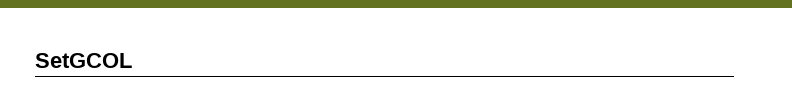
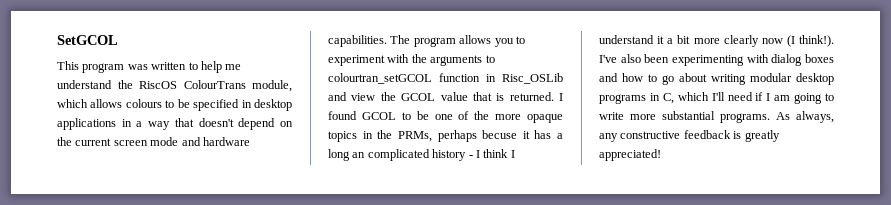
(132, 60) none -> [57,61,242,73] [57,80,292,92] [57,99,292,111] [57,118,293,130] [57,137,250,146] [328,35,525,47] [328,54,495,66] [328,73,563,84] [328,92,563,101] [328,111,563,123] [328,130,563,142] [328,149,515,161] [599,35,834,47] [599,54,834,66] [599,73,834,85] [599,92,834,104] [599,111,834,123] [599,130,780,142] [599,149,661,161] // This program was written to help me understand the RiscOS ColourTrans module, which allows colours to be specified in desktop applications in a way that doesn't depend on the current screen mode and hardware capabilities. The program allows you to experiment with the arguments to colourtran_setGCOL function in Risc_OSLib and view the GCOL value that is returned. I found GCOL to be one of the more opaque topics in the PRMs, perhaps becuse it has a long an complicated history - I think I understand it a bit more clearly now (I think!). I've also been experimenting with dialog boxes and how to go about writing modular desktop programs in C, which I'll need if I am going to write more substantial programs. As always, any constructive feedback is greatly appreciated!

